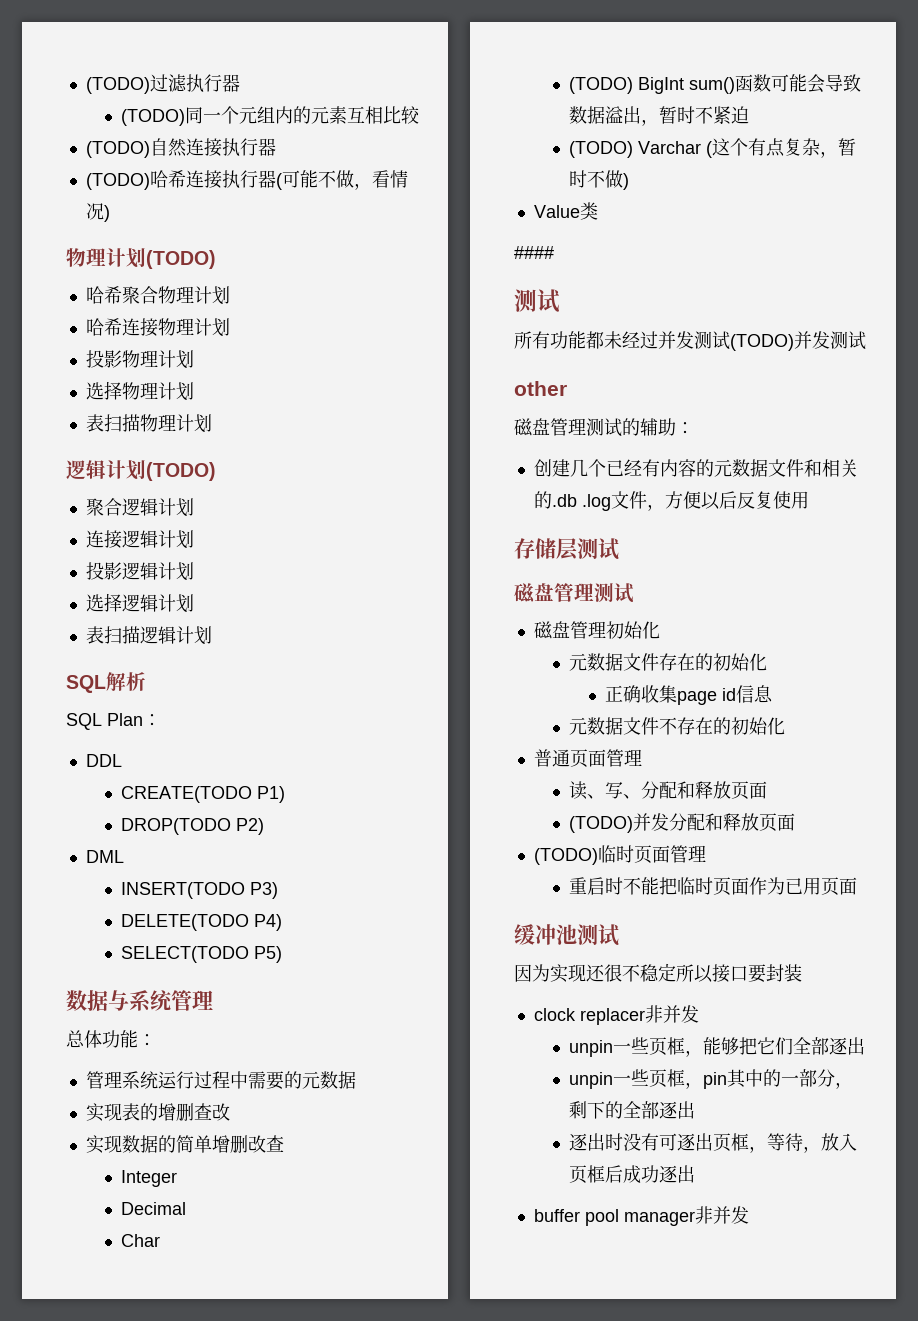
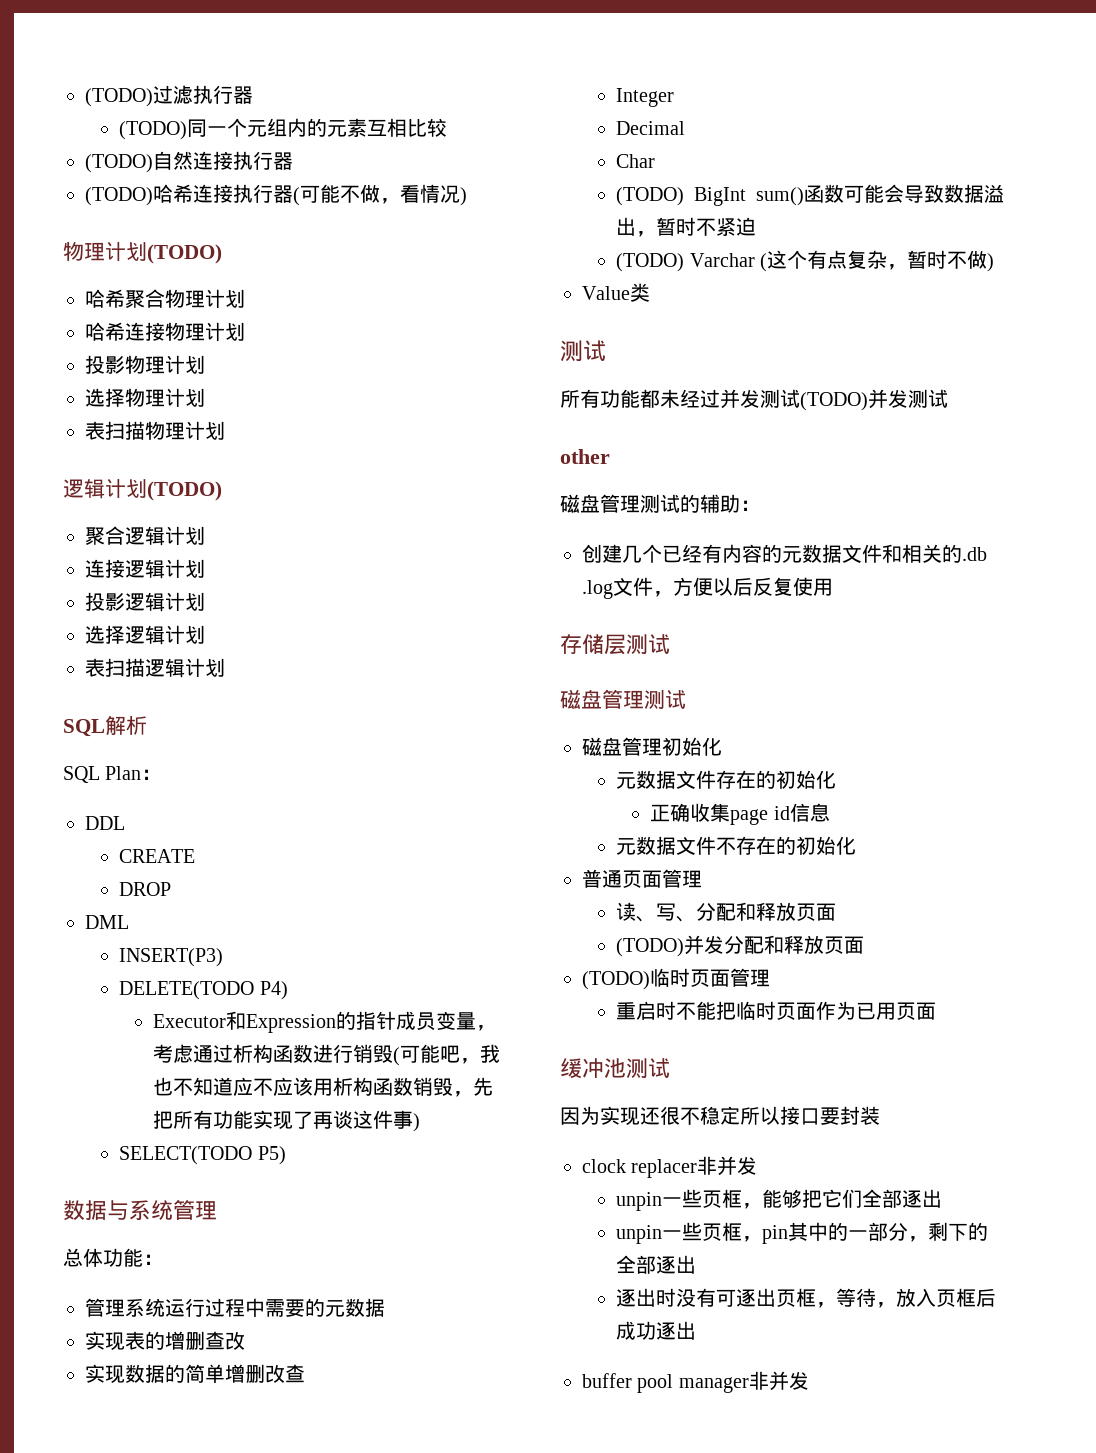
[121,786,286,803] [121,818,265,835] CREATE(TODO P1) // DROP(TODO P2) -> [119,849,196,863] [119,882,172,896] CREATE // DROP
[121,882,279,899] INSERT(TODO P3) -> [119,948,224,967] INSERT(P3)
(283, 922) none -> [153,1011,497,1033] [153,1044,501,1066] [153,1077,494,1097] [153,1110,421,1132] // Executor和Expression的指针成员变量，考虑通过析构函数进行销毁(可能吧，我也不知道应不应该用析构函数销毁，先把所有功能实现了再谈这件事)
[514,246,554,259] // #### -> (650, 292) none

